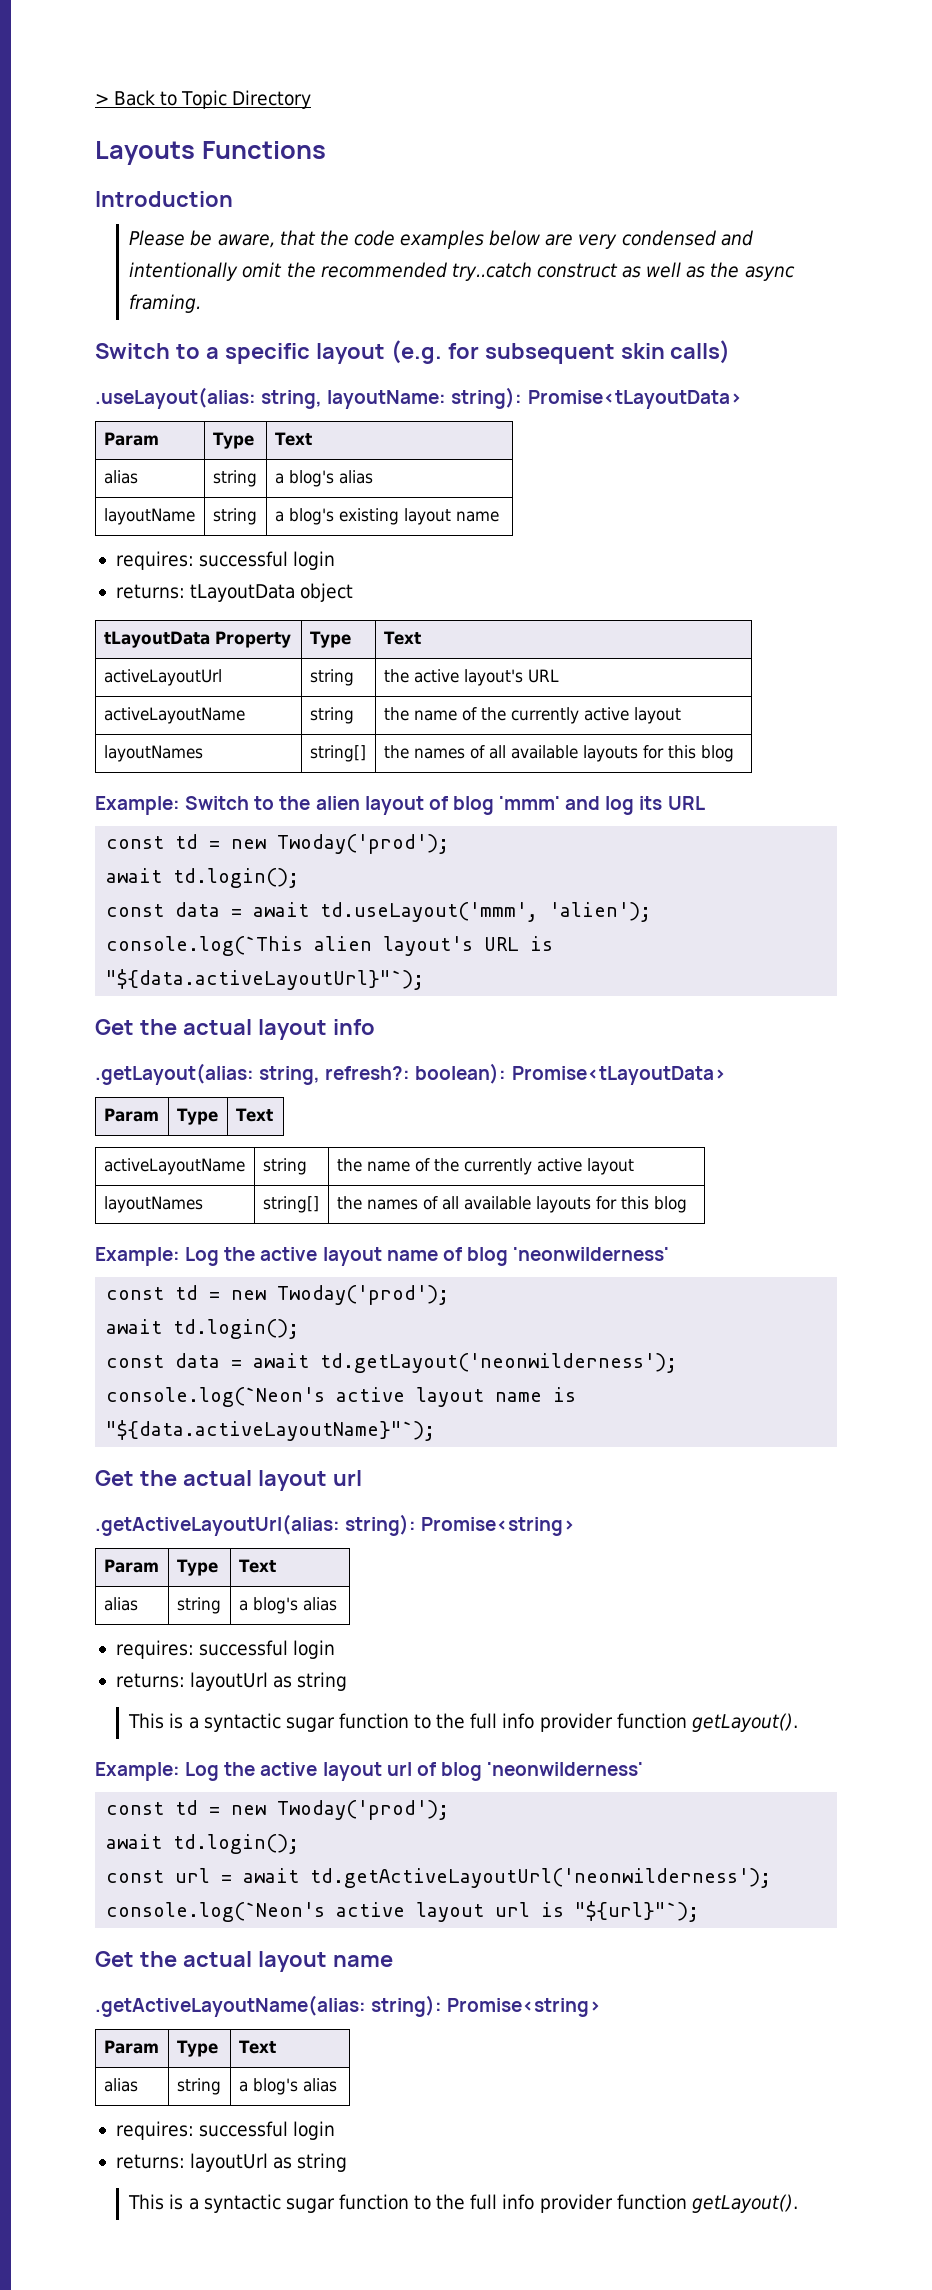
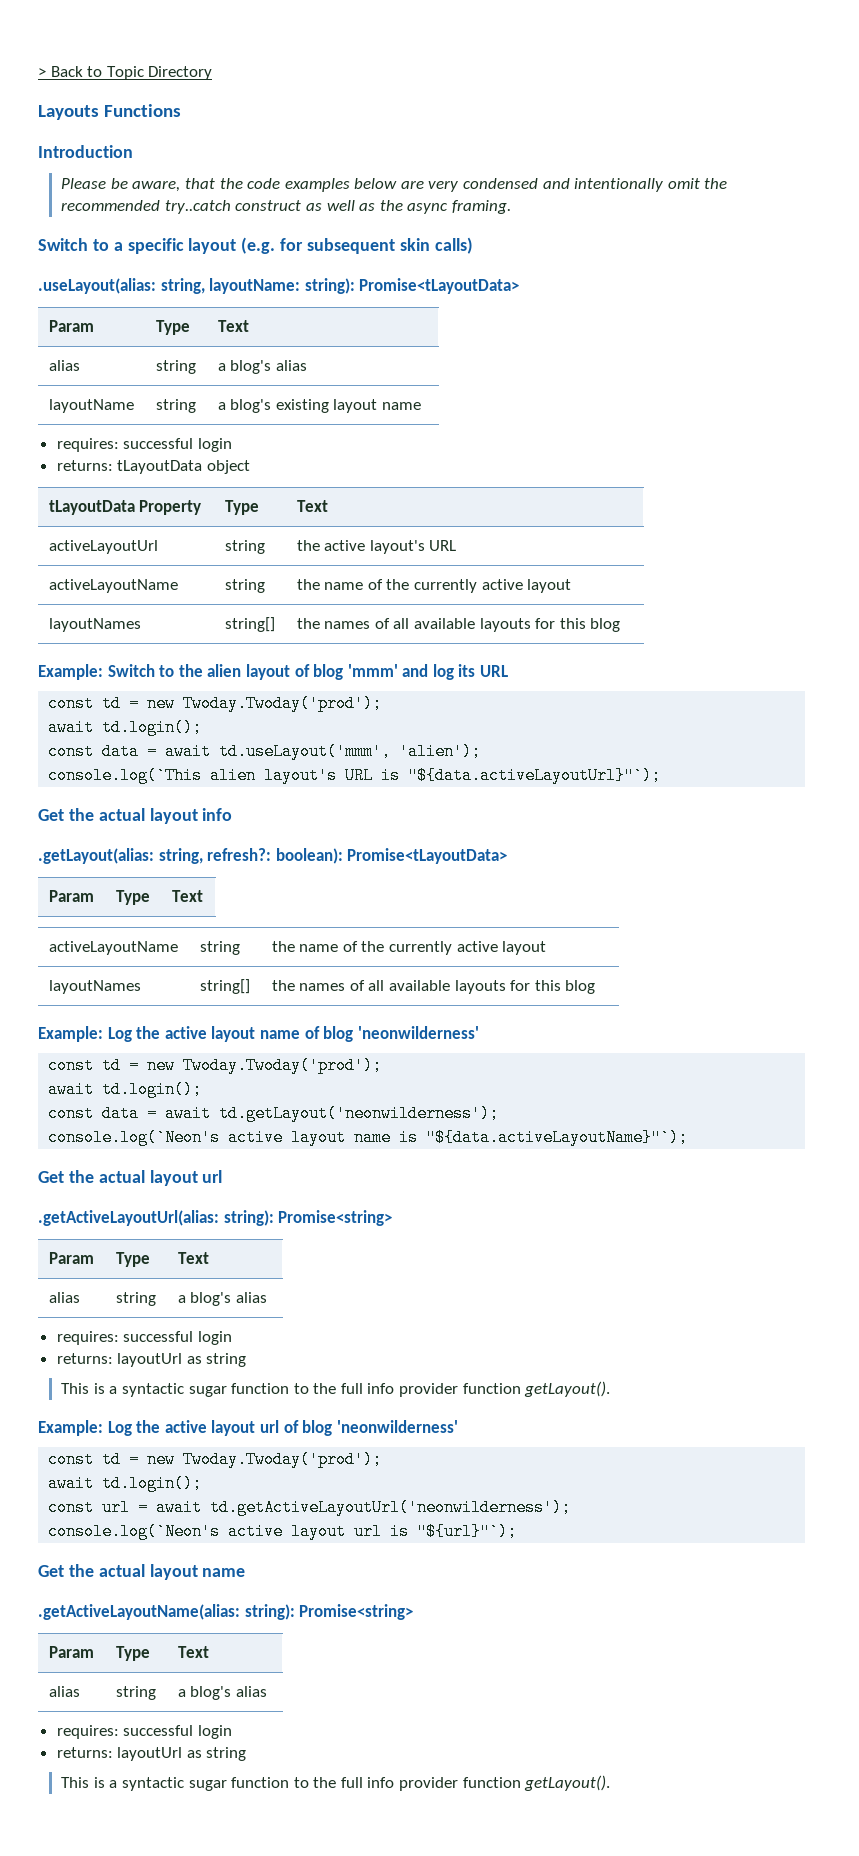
[277,834,450,854] Twoday('prod'); -> [183,695,383,712] Twoday.Twoday('prod');
[277,1285,450,1305] Twoday('prod'); -> [183,1057,383,1074] Twoday.Twoday('prod');
[277,1800,450,1820] Twoday('prod'); -> [183,1451,383,1468] Twoday.Twoday('prod');

